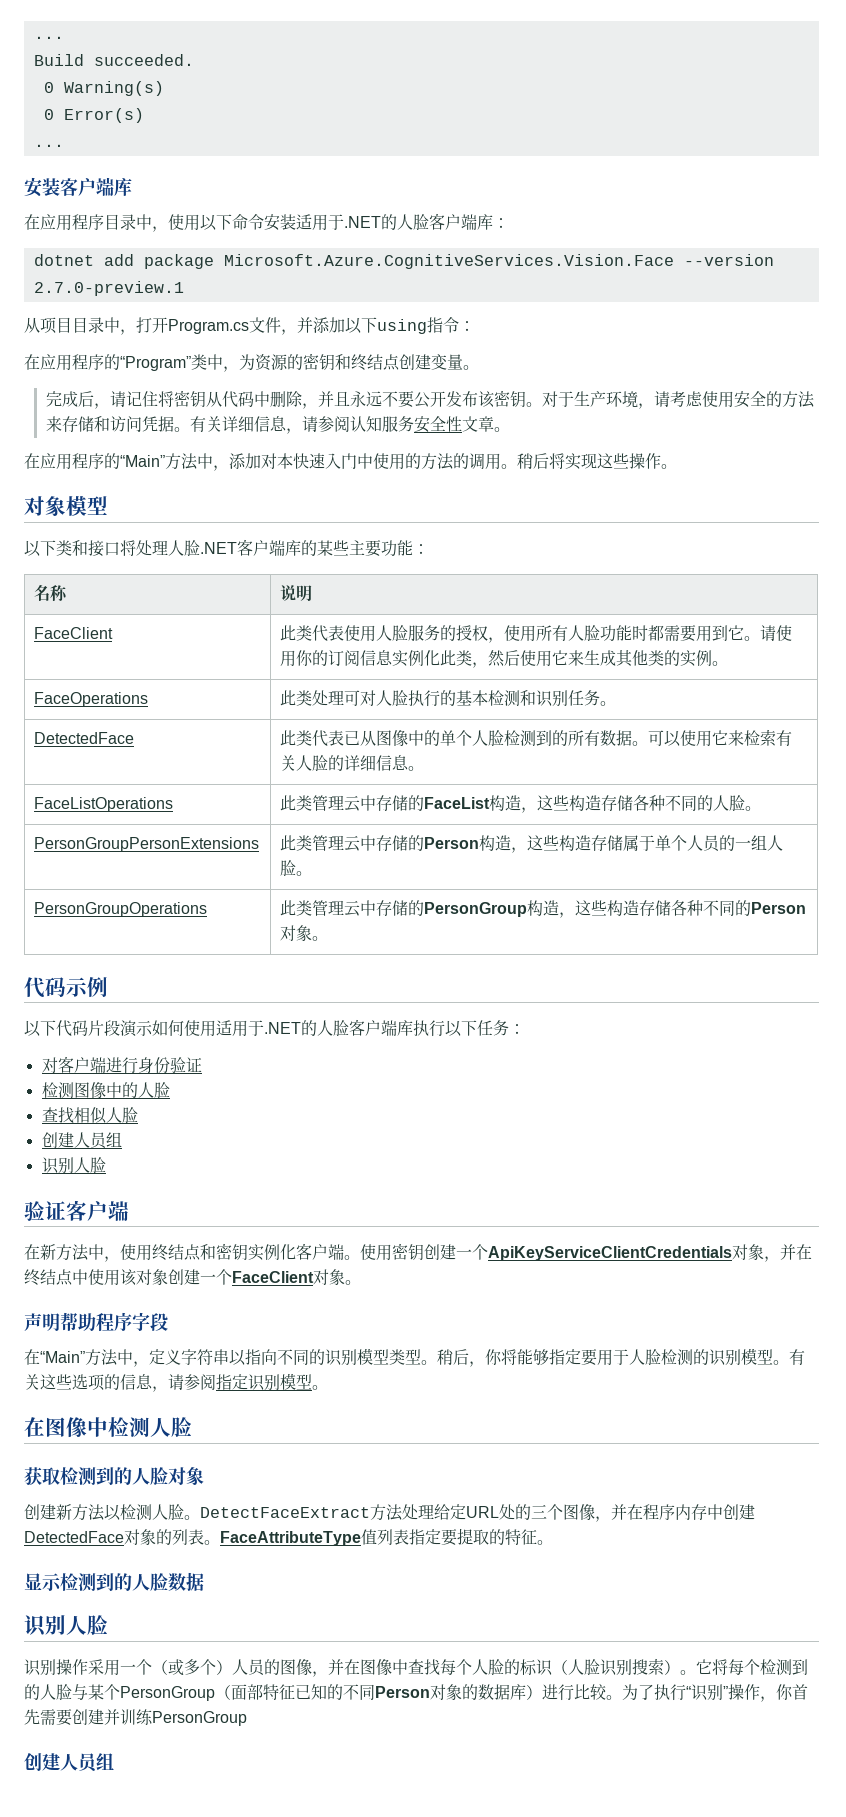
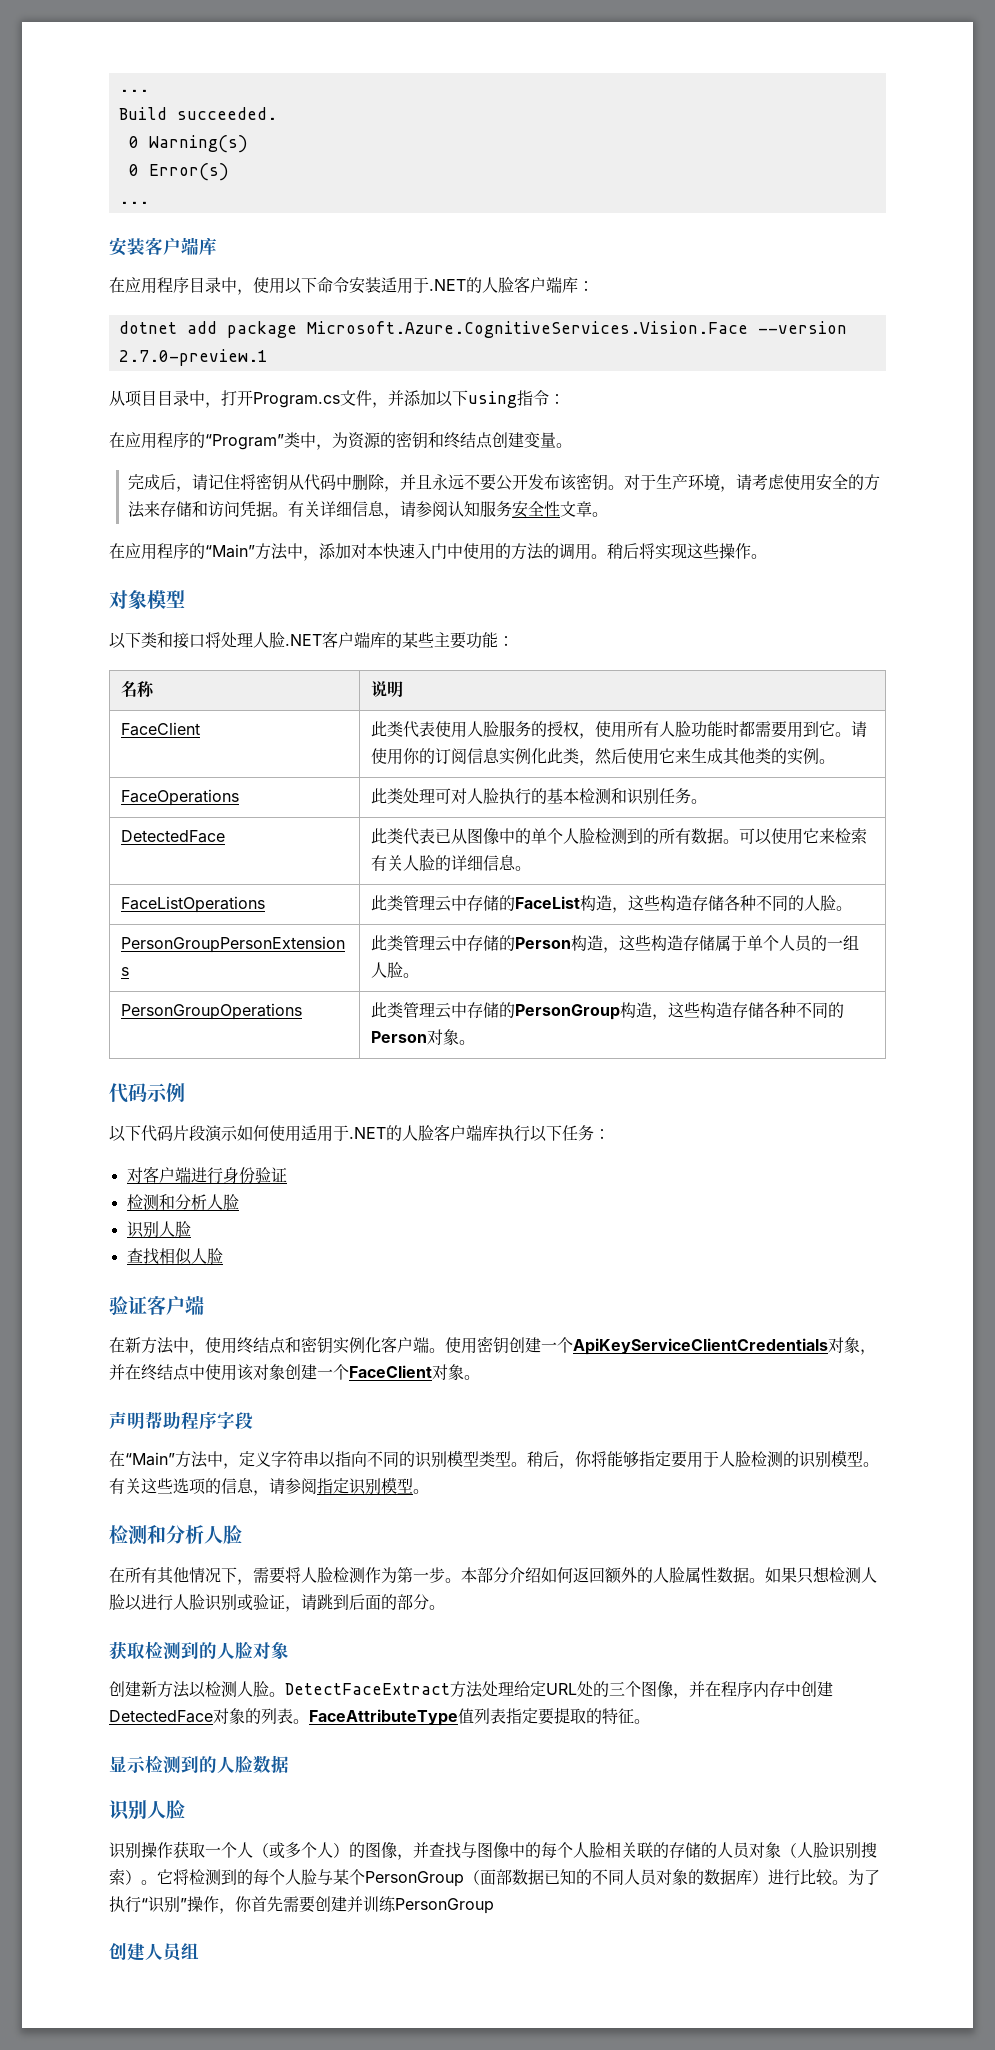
[73,1082,138,1099] 图像中的 -> [158,1194,239,1210] [126,1221,159,1238] 和分析人脸 // 识别
[41,1132,122,1149] [41,1157,106,1174] // 创建人员组 // 识别人脸 -> (223, 1256) none
[24,1417,192,1438] 在图像中检测人脸 -> [109,1525,242,1544] [109,1566,877,1585] [109,1594,445,1612] 检测和分析人脸 // 在所有其他情况下，需要将人脸检测作为第一步。本部分介绍如何返回额外的人脸属性数据。如果只想检测人脸以进行人脸识别或验证，请跳到后面的部分。
[88,1659,152,1676] 采用一个 -> [173,1841,253,1858] 获取一个人
[216,1659,265,1676] ）人员 -> [317,1842,349,1858] 人）
[344,1659,553,1676] 在图像中查找每个人脸的标识 -> [429,1842,781,1859] 查找与图像中的每个人脸相关联的存储的人员对象
[728,1659,808,1676] [24,1684,40,1700] 每个检测到的 -> [189,1869,285,1886] 检测到的每个
[263,1684,295,1701] 特征 -> [512,1869,544,1885] 数据
[375,1686,430,1698] Person -> [624,1869,657,1886] 人员

